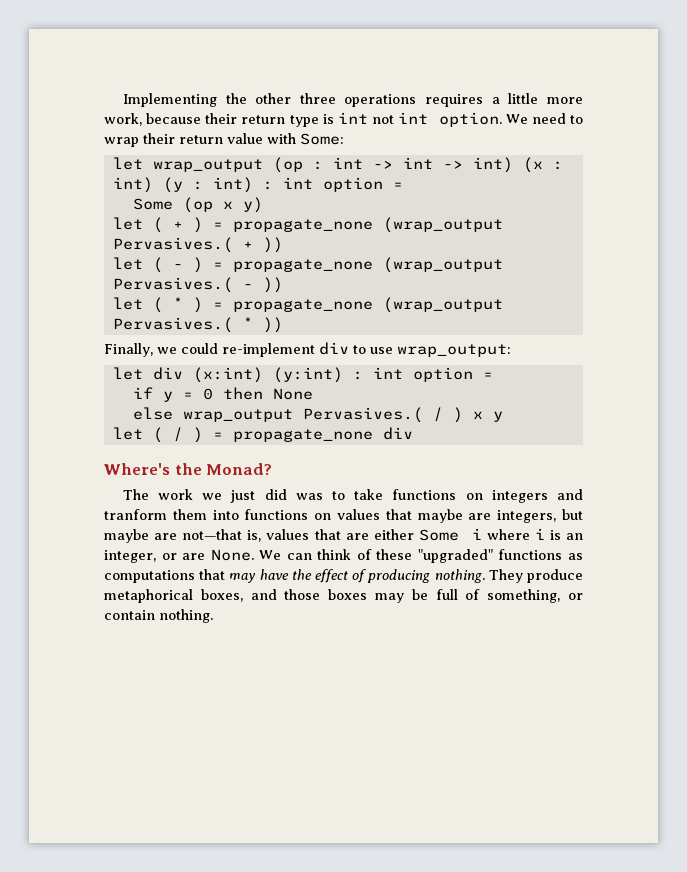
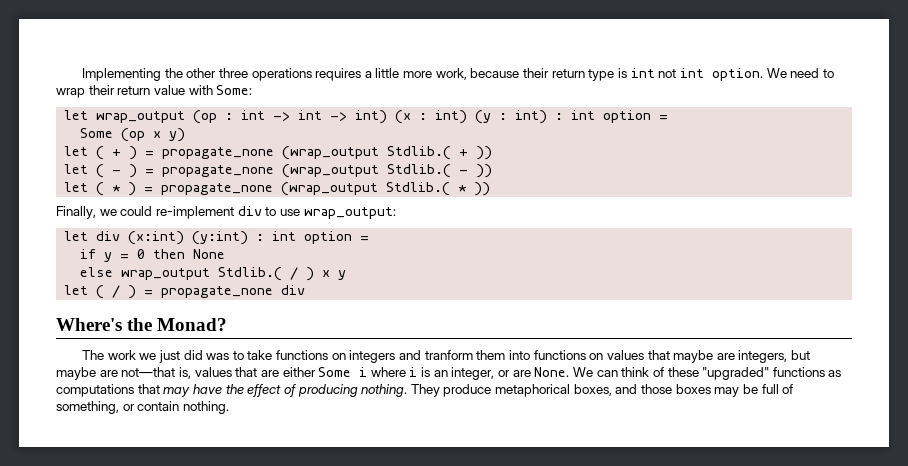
[112,237,233,253] Pervasives.( -> [387,146,452,160] Stdlib.(
[112,277,233,293] Pervasives.( -> [387,164,452,178] Stdlib.(
[112,317,233,333] Pervasives.( -> [386,182,451,196] Stdlib.(
[302,407,423,423] Pervasives.( -> [218,267,283,281] Stdlib.(

